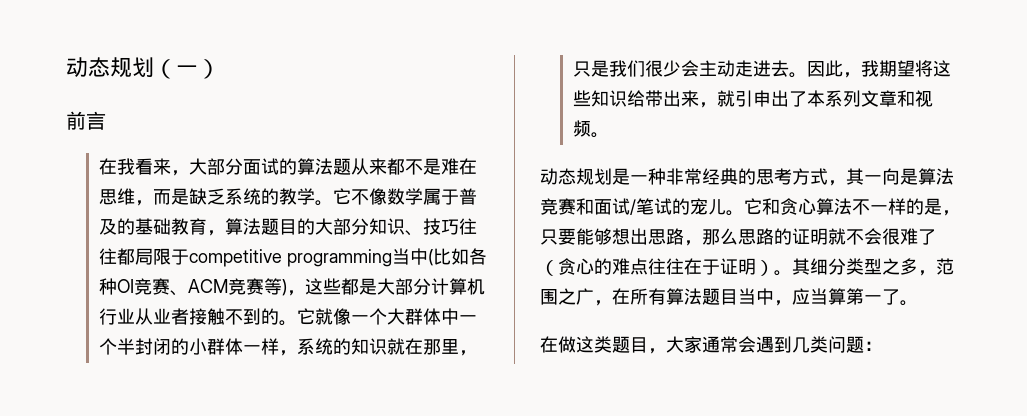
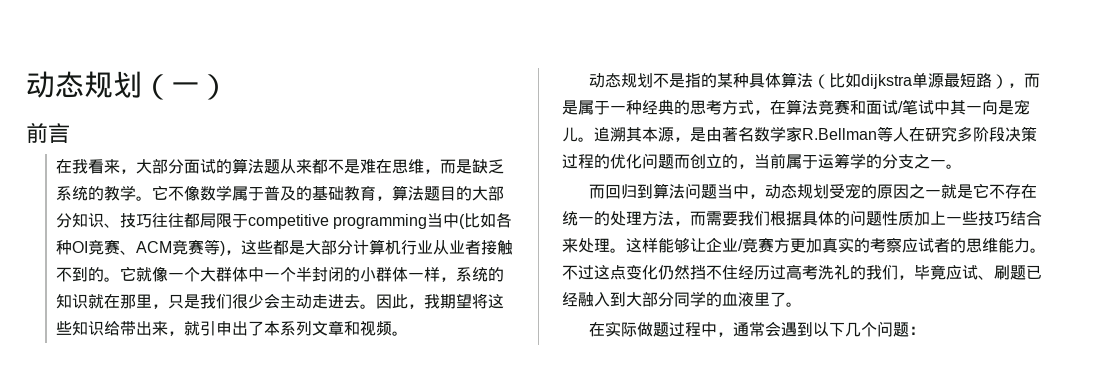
[612,168,702,185] 是一种非常 -> [652,72,1040,89] [562,100,642,115] 不是指的某种具体算法（比如dijkstra单源最短路），而是属于一种
[846,168,918,185] 其一向是 -> [770,100,786,115] 在
[672,198,960,216] [540,228,936,246] [540,258,954,276] [540,288,918,306] [540,336,702,354] 的宠儿。它和贪心算法不一样的是，只要能够想出思路，那么思路的证明就不会很难了（贪心的难点往往在于证明）。其细分类型之多，范围之广，在所有算法题目当中，应当算第一了。 // 在做这类题目，大家 -> [934,99,1030,115] [562,126,1037,142] [562,153,962,169] [588,183,1037,199] [562,210,1042,226] [562,237,1046,253] [562,264,1042,280] [562,291,802,307] [588,321,733,337] 中其一向是宠儿。追溯其本源，是由著名数学家R.Bellman等人在研究多阶段决策过程的优化问题而创立的，当前属于运筹学的分支之一。 // 而回归到算法问题当中，动态规划受宠的原因之一就是它不存在统一的处理方法，而需要我们根据具体的问题性质加上一些技巧结合来处理。这样能够让企业/竞赛方更加真实的考察应试者的思维能力。不过这点变化仍然挡不住经历过高考洗礼的我们，毕竟应试、刷题已经融入到大部分同学的血液里了。 // 在实际做题过程中，
[792,336,828,353] 几类 -> [812,322,877,337] 以下几个

